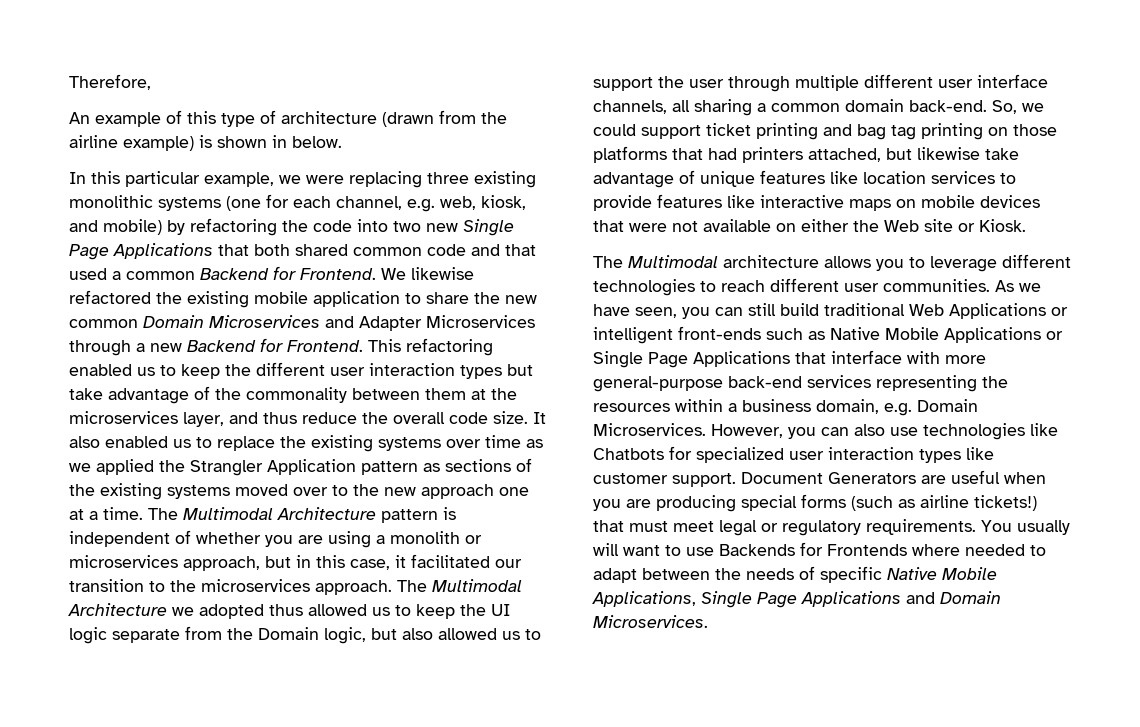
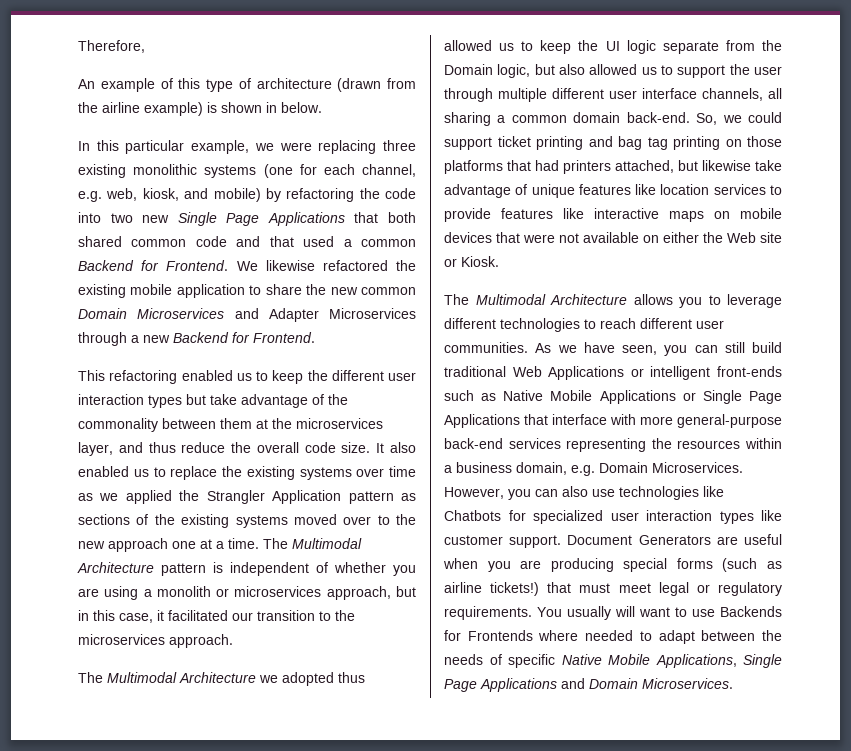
(363, 346) none -> (315, 337) //
(392, 587) none -> (233, 641) //
[723,255,819,268] architecture -> [550,294,627,305] Architecture

